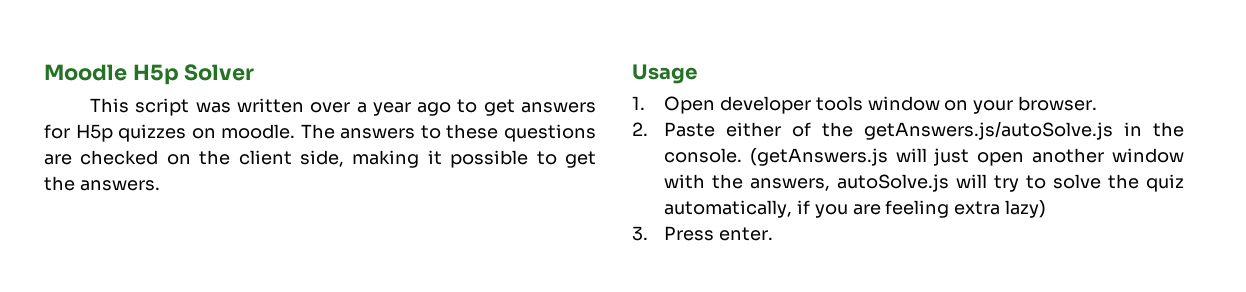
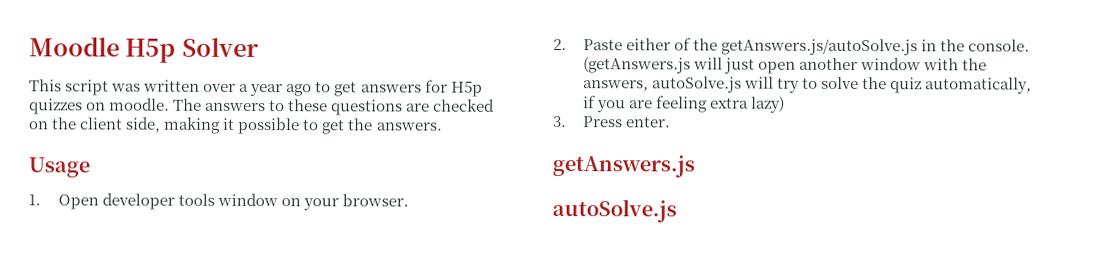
(773, 234) none -> [552,155,695,178] [552,199,677,223] // getAnswers.js // autoSolve.js

